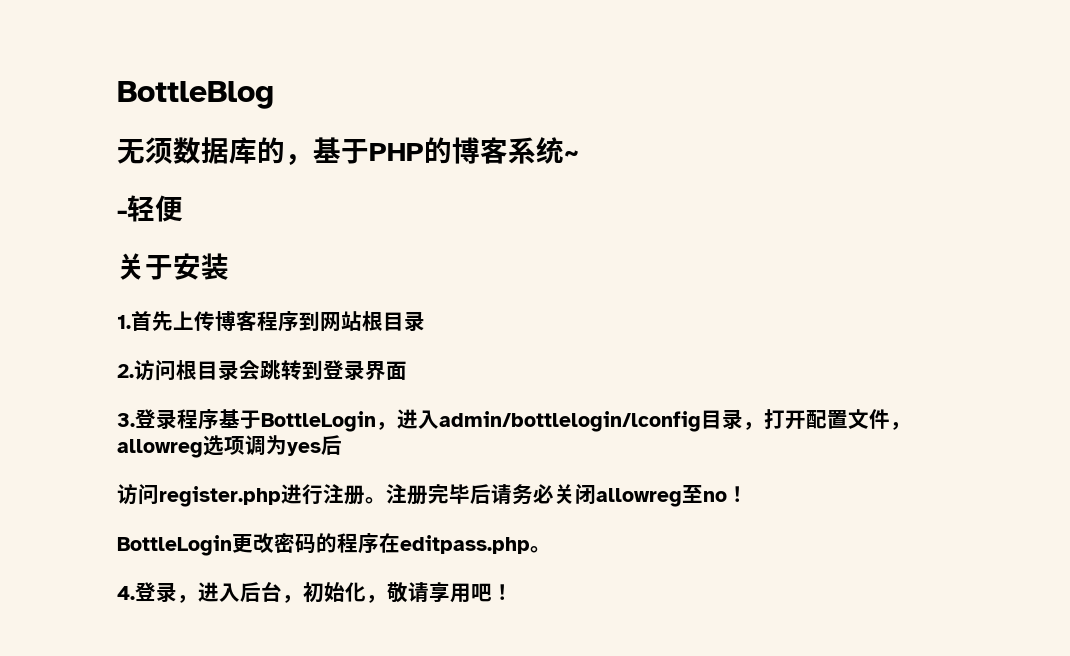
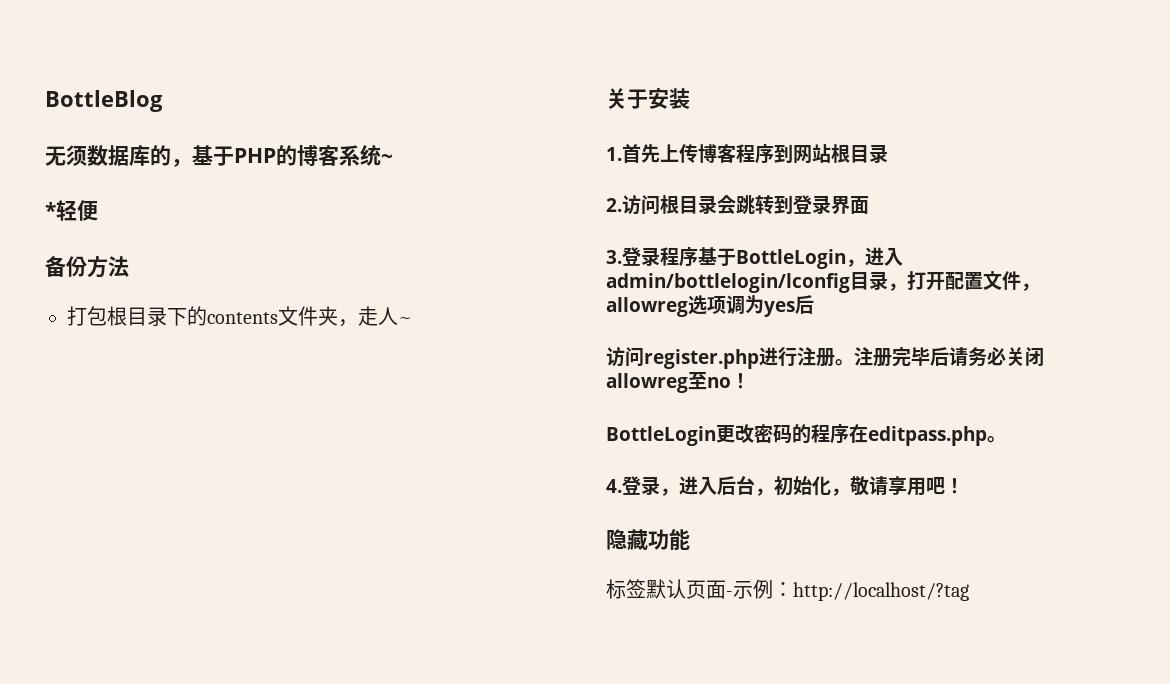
[117,210,127,219] - -> [45,202,56,218] *
(183, 208) none -> [45,256,129,278] [67,306,412,327] // 备份方法 // 打包根目录下的contents文件夹，走人~
(513, 592) none -> [606,529,690,550] [606,579,969,601] // 隐藏功能 // 标签默认页面-示例：http://localhost/?tag

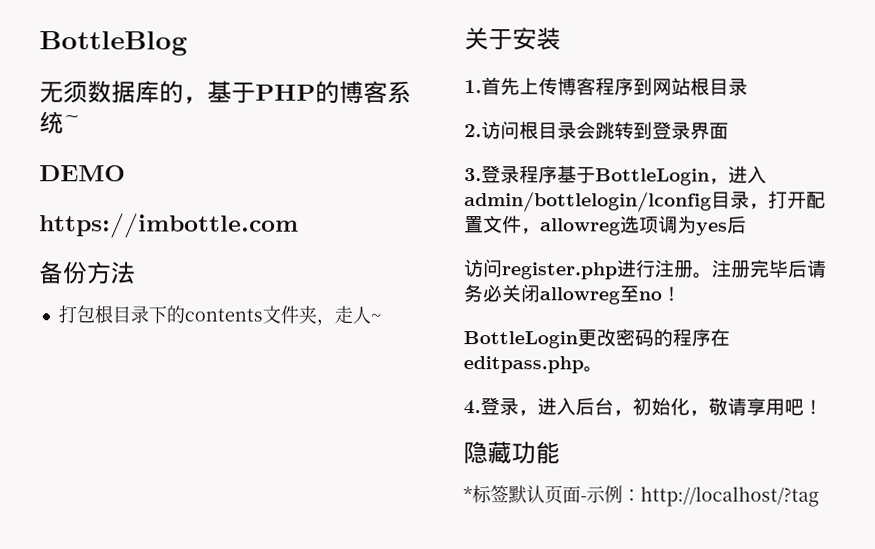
[45,200,98,221] *轻便 -> [39,165,126,182] [39,213,299,239] DEMO // https://imbottle.com
(690, 539) none -> [463,486,473,502] *

